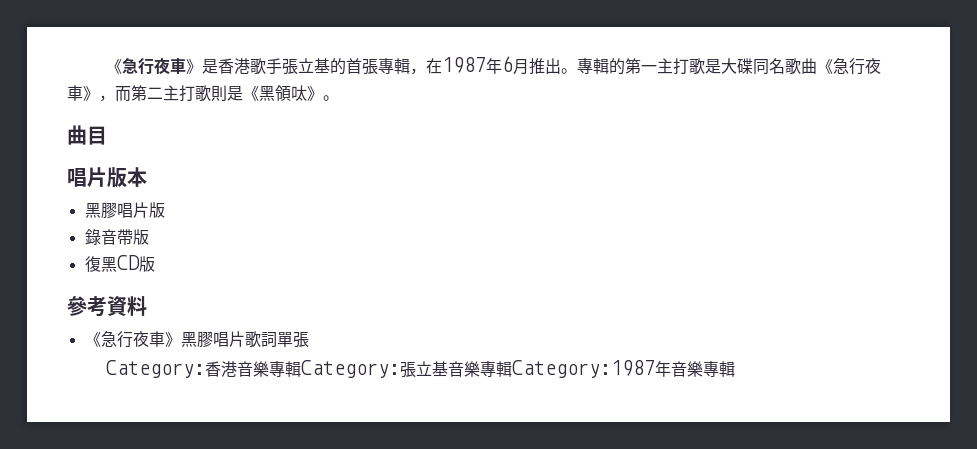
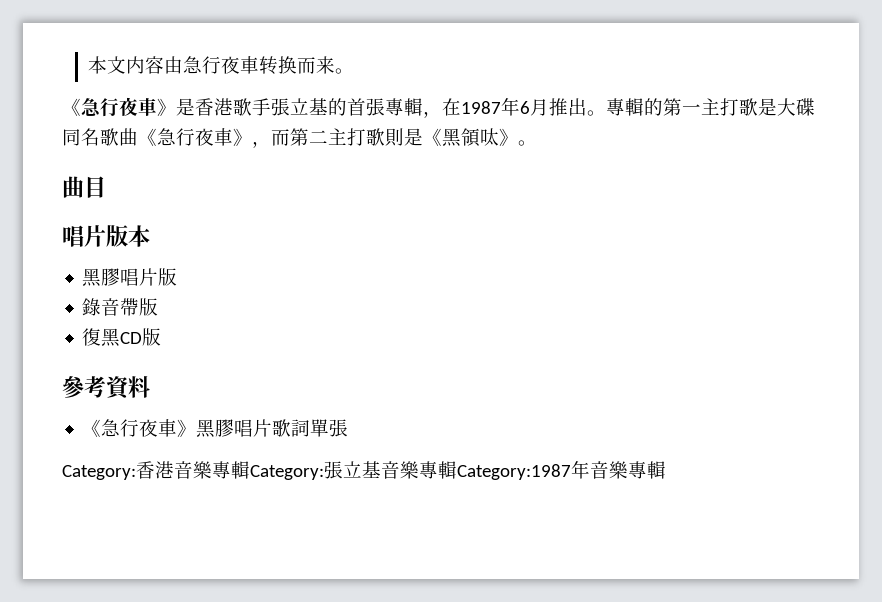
(106, 66) none -> [87,56,354,75] 本文内容由急行夜車转换而来。 //

